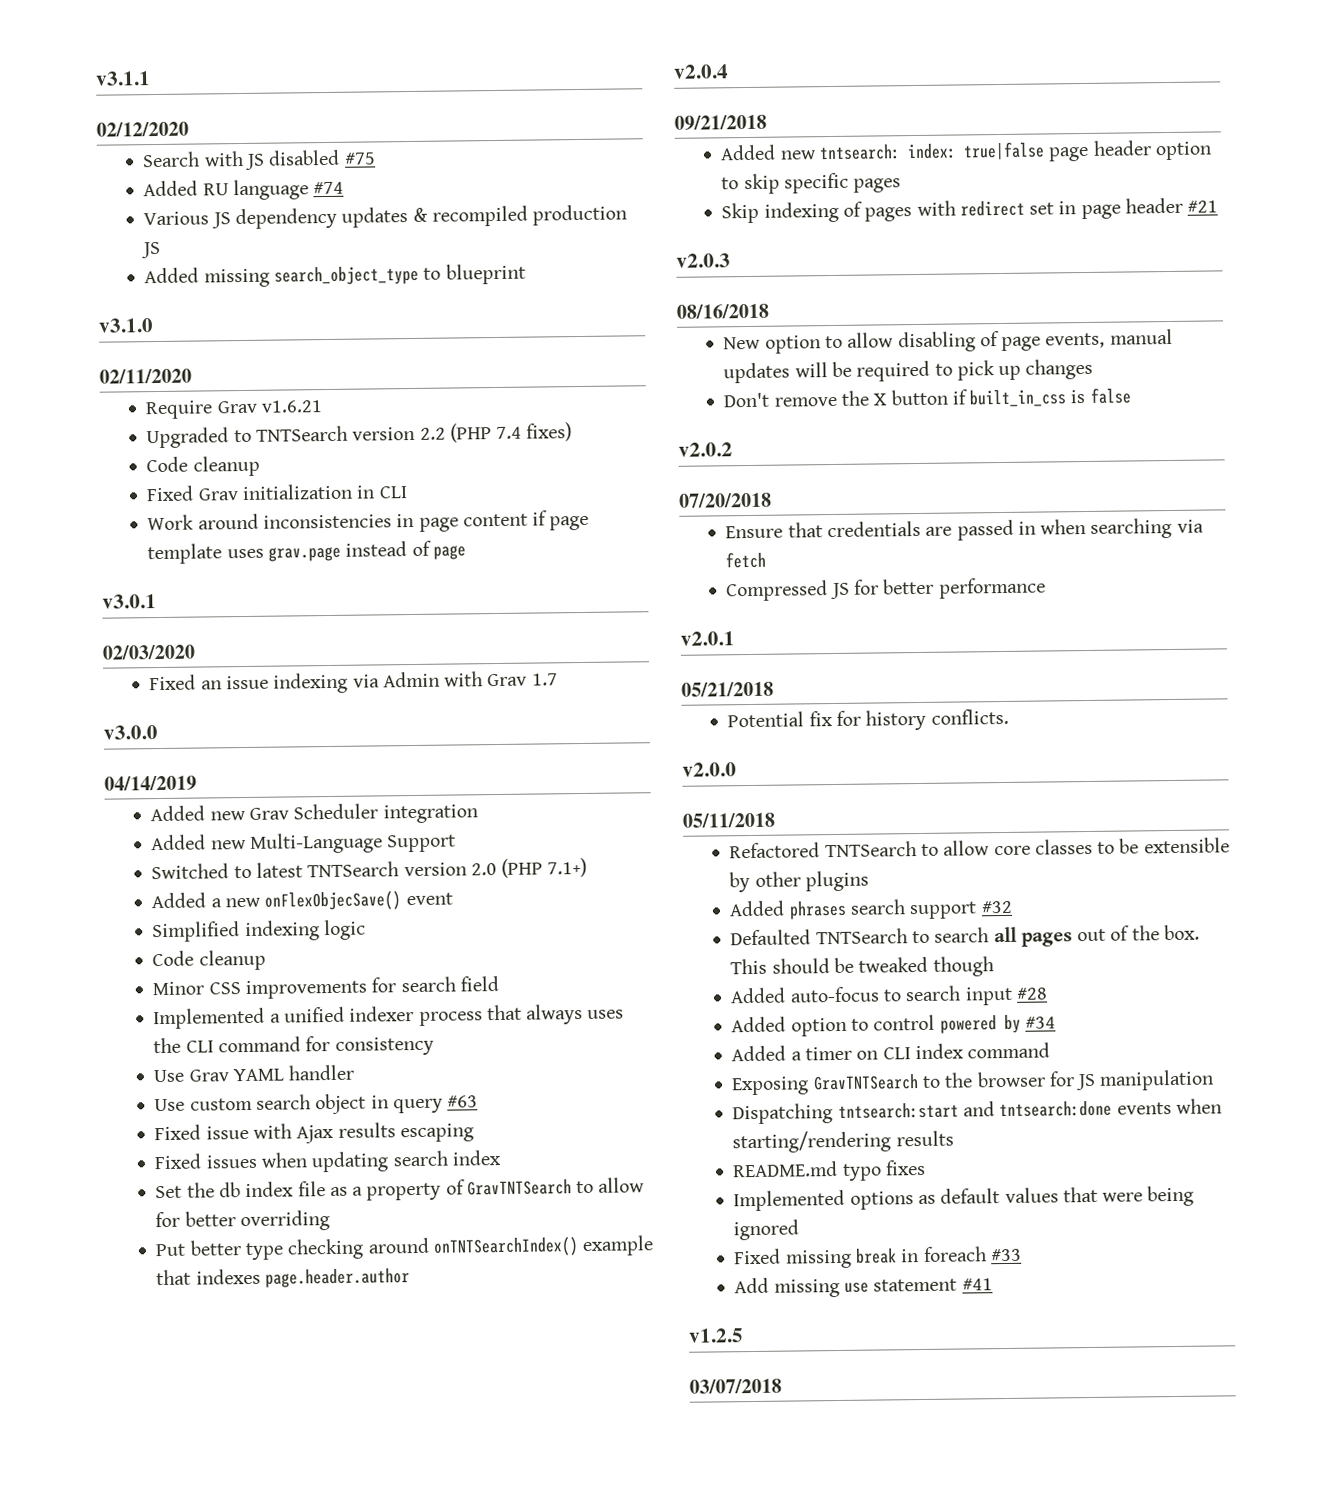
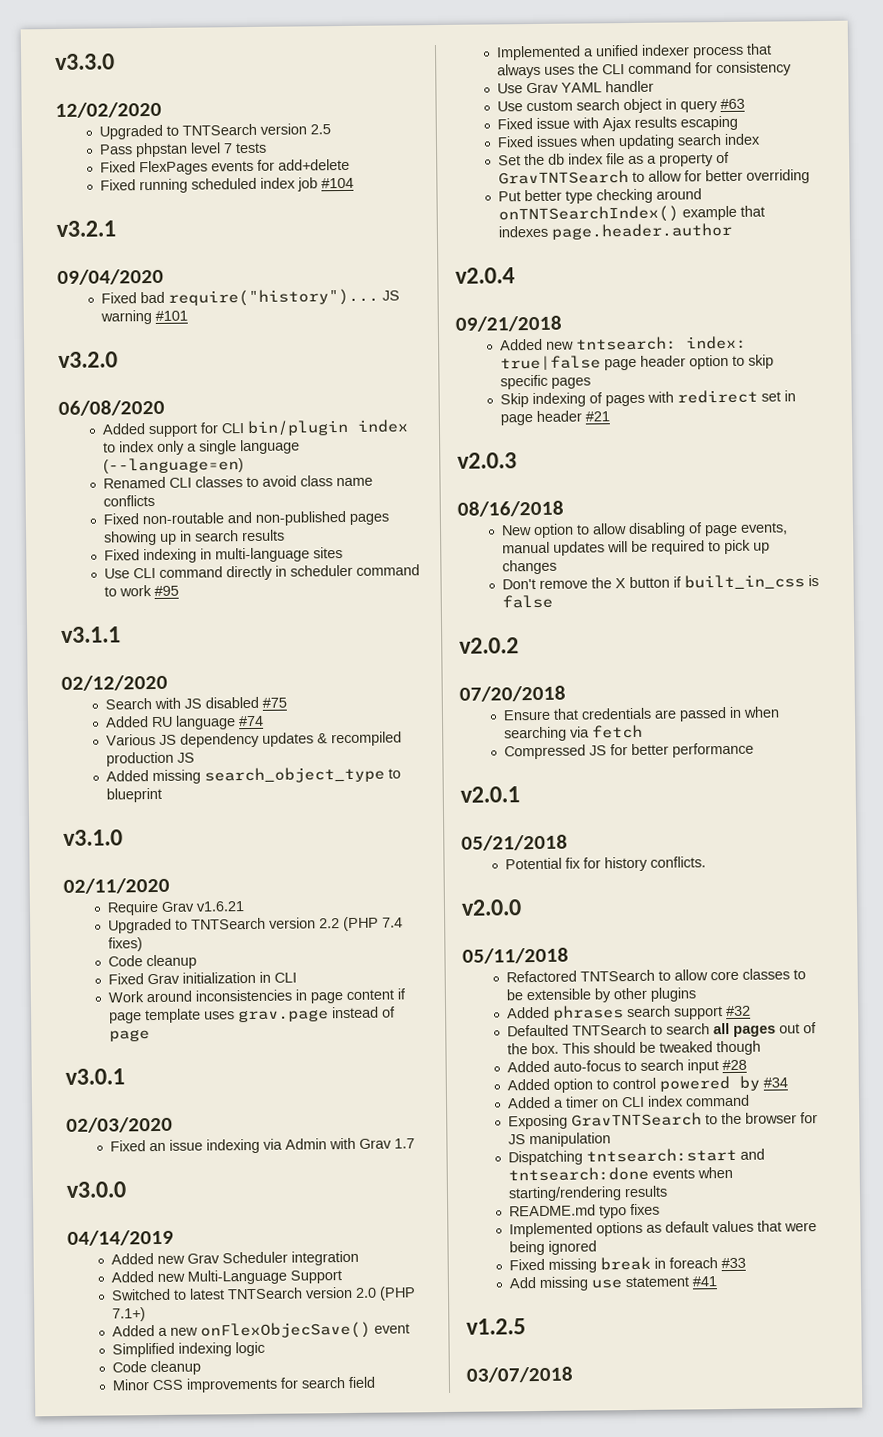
(95, 78) none -> [55,53,115,71] [55,101,162,119] [99,123,332,140] [99,142,268,158] [100,158,351,176] [100,177,355,194] [56,220,116,238] [57,268,164,285] [101,288,401,307] [100,310,189,325] [58,351,118,368] [58,399,165,416] [102,419,410,438] [103,439,301,455] [103,457,245,474] [103,475,374,489] [103,494,156,507] [103,510,390,526] [104,529,286,546] [104,547,344,564] [104,564,421,581] [104,585,180,597] v3.3.0 // 12/02/2020 // Upgraded to TNTSearch version 2.5 // Pass phpstan level 7 tests // Fixed FlexPages events for add+delete // Fixed running scheduled index job #104 // v3.2.1 // 09/04/2020 // Fixed bad require("history")... JS warning #101 // v3.2.0 // 06/08/2020 // Added support for CLI bin/plugin index to index only a single language (--language=en) // Renamed CLI classes to avoid class name conflicts // Fixed non-routable and non-published pages showing up in search results // Fixed indexing in multi-language sites // Use CLI command directly in scheduler command to work #95 //

